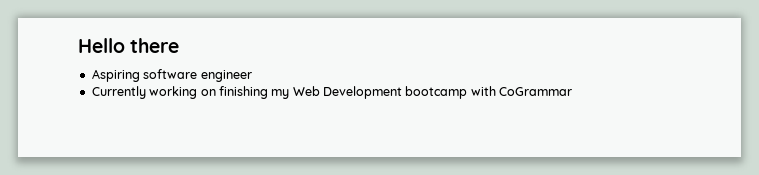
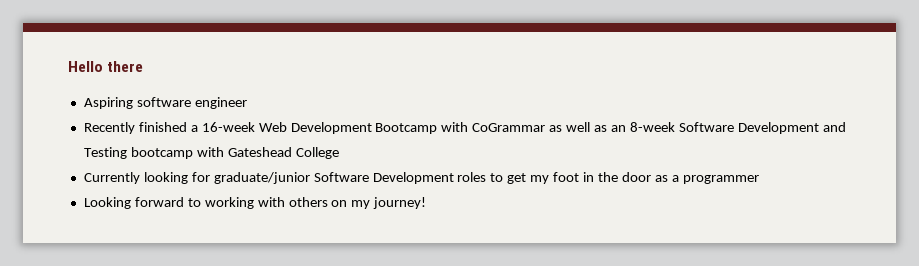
[91,86,573,99] Currently working on finishing my Web Development bootcamp with CoGrammar -> [83,122,846,134] [83,147,339,159] [83,172,759,184] [83,197,427,209] Recently finished a 16-week Web Development Bootcamp with CoGrammar as well as an 8-week Software Development and Testing bootcamp with Gateshead College // Currently looking for graduate/junior Software Development roles to get my foot in the door as a programmer // Looking forward to working with others on my journey!

